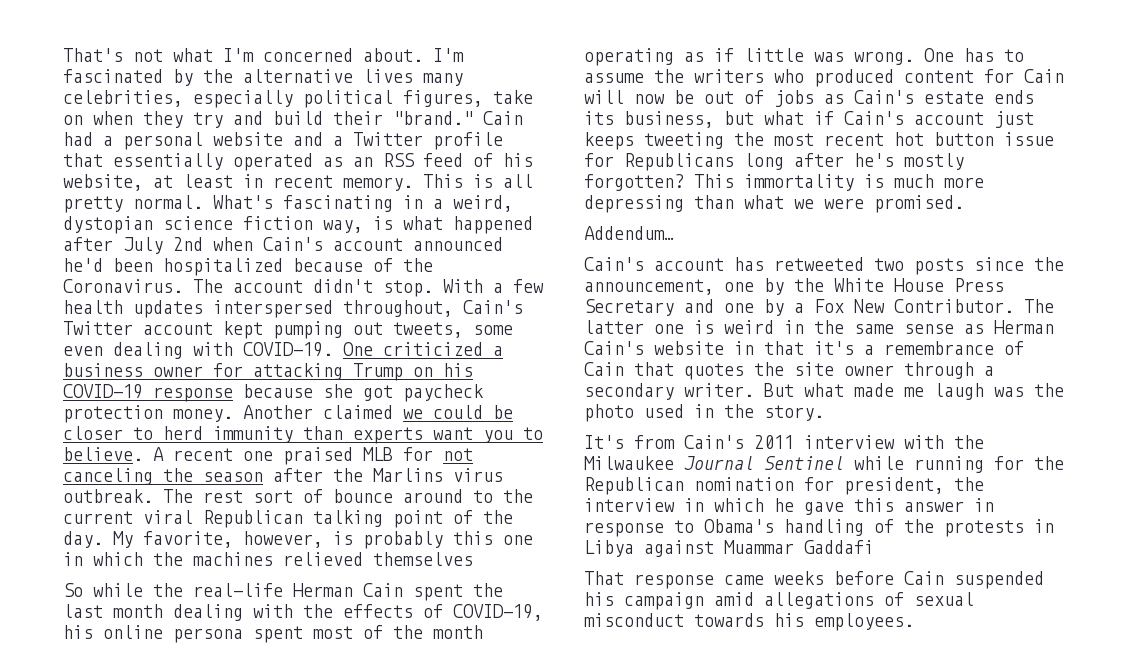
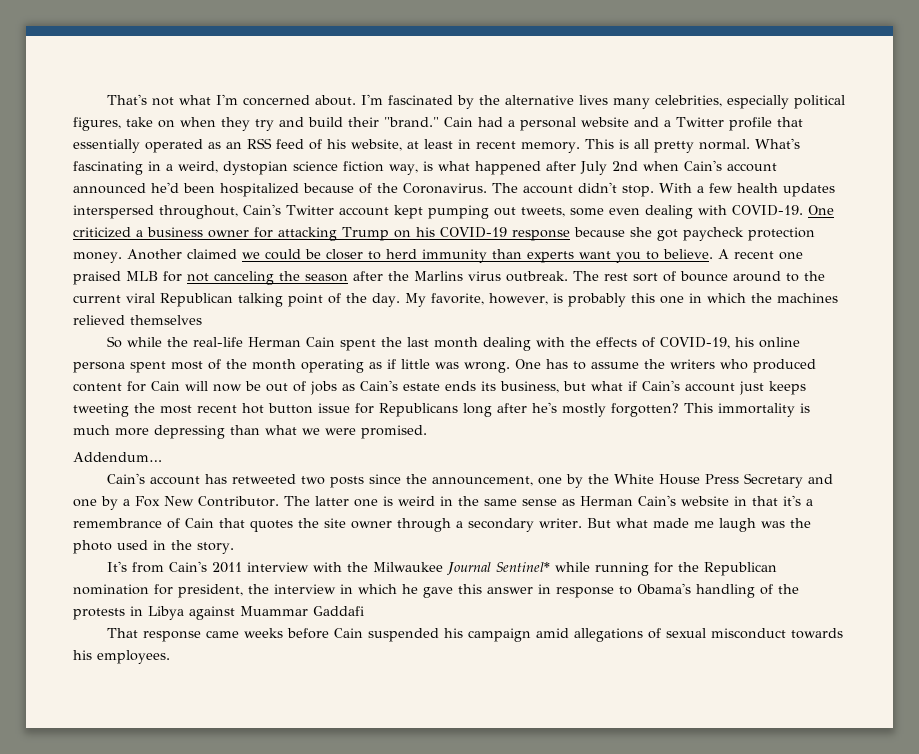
[764,456,844,470] Sentinel -> [496,562,551,572] Sentinel*

